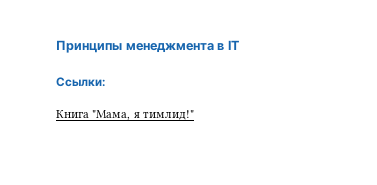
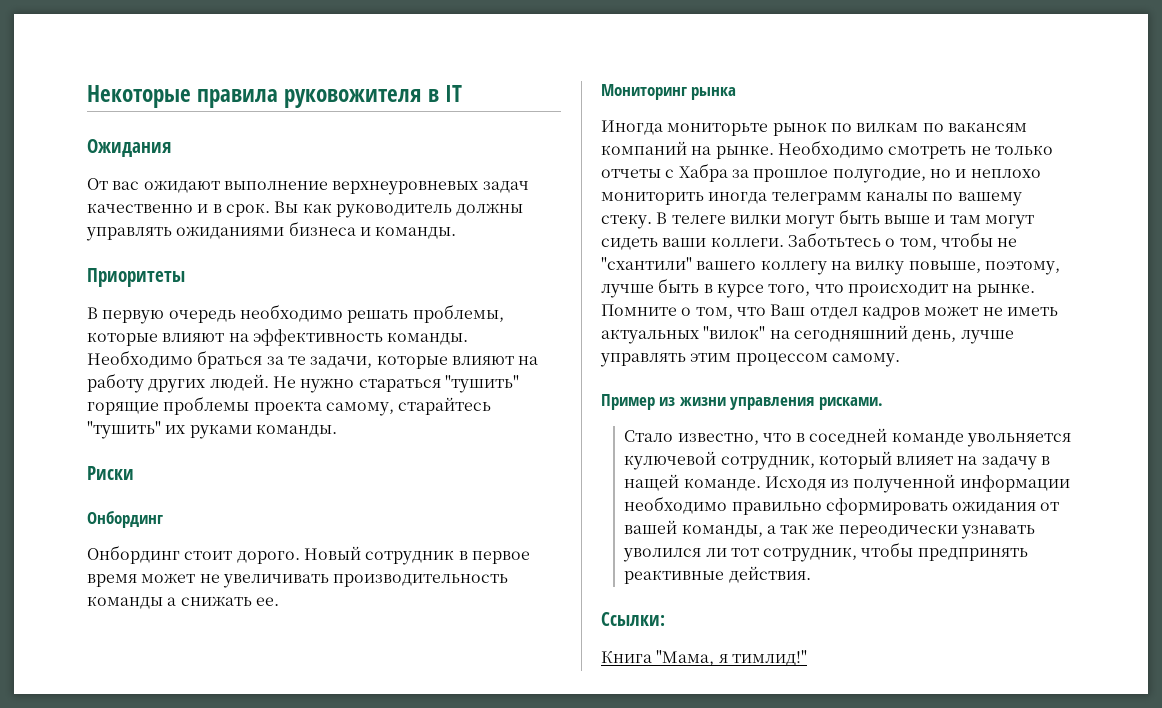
[56,40,214,53] Принципы менеджмента -> [87,85,422,108] Некоторые правила руковожителя
(239, 45) none -> [87,139,171,157] [87,178,529,195] [87,201,524,218] [86,221,457,241] [87,268,185,287] [87,304,504,324] [87,329,469,346] [87,350,539,369] [87,373,519,393] [87,396,492,416] [87,421,337,439] [87,466,134,480] [87,511,163,528] [87,545,530,565] [87,573,509,588] [87,596,279,609] [601,84,737,100] [601,120,1027,136] [601,140,1053,159] [601,163,1041,183] [601,191,1022,206] [601,209,1034,229] [601,232,1018,250] [601,257,1060,275] [601,278,1035,298] [601,304,1058,320] [601,325,1014,344] [600,353,900,367] [601,394,883,410] [624,428,1072,447] [624,451,1051,470] [624,474,1070,493] [624,496,1060,515] [624,520,1036,539] [623,542,1028,562] [624,566,811,584] // Ожидания // От вас ожидают выполнение верхнеуровневых задач качественно и в срок. Вы как руководитель должны управлять ожиданиями бизнеса и команды. // Приоритеты // В первую очередь необходимо решать проблемы, которые влияют на эффективность команды. Необходимо браться за те задачи, которые влияют на работу других людей. Не нужно стараться "тушить" горящие проблемы проекта самому, старайтесь "тушить" их руками команды. // Риски // Онбординг // Онбординг стоит дорого. Новый сотрудник в первое время может не увеличивать производительность команды а снижать ее. // Мониторинг рынка // Иногда мониторьте рынок по вилкам по вакансям компаний на рынке. Необходимо смотреть не только отчеты с Хабра за прошлое полугодие, но и неплохо мониторить иногда телеграмм каналы по вашему стеку. В телеге вилки могут быть выше и там могут сидеть ваши коллеги. Заботьтесь о том, чтобы не "схантили" вашего коллегу на вилку повыше, поэтому, лучше быть в курсе того, что происходит на рынке. Помните о том, что Ваш отдел кадров может не иметь актуальных "вилок" на сегодняшний день, лучше управлять этим процессом самому. // Пример из жизни управления рисками. // Стало известно, что в соседней команде увольняется кулючевой сотрудник, который влияет на задачу в нащей команде. Исходя из полученной информации необходимо правильно сформировать ожидания от вашей команды, а так же переодически узнавать уволился ли тот сотрудник, чтобы предпринять реактивные действия.

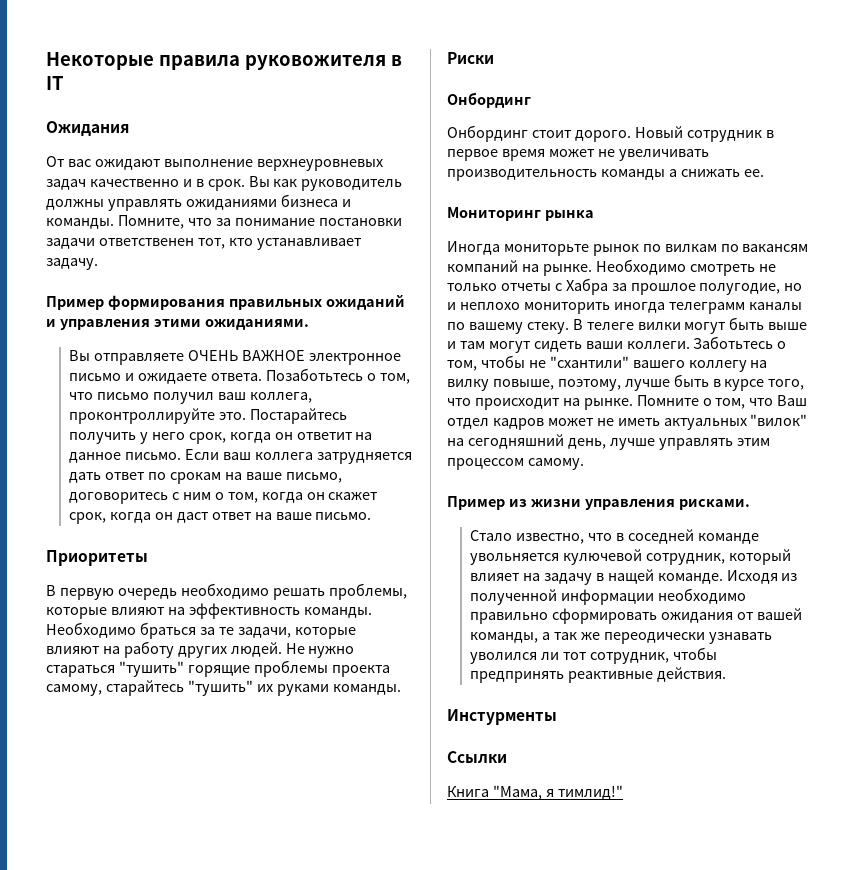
(457, 232) none -> [117,215,402,229] [46,238,362,250] [46,258,98,270] [46,295,405,310] [46,319,309,330] [69,350,401,365] [69,368,410,384] [69,392,312,404] [69,408,347,424] [69,432,373,444] [69,449,412,464] [69,472,342,484] [69,492,379,504] [69,512,372,524] Помните, что за понимание постановки задачи ответственен тот, кто устанавливает задачу. // Пример формирования правильных ожиданий и управления этими ожиданиями. // Вы отправляете ОЧЕНЬ ВАЖНОЕ электронное письмо и ожидаете ответа. Позаботьтесь о том, что письмо получил ваш коллега, проконтроллируйте это. Постарайтесь получить у него срок, когда он ответит на данное письмо. Если ваш коллега затрудняется дать ответ по срокам на ваше письмо, договоритесь с ним о том, когда он скажет срок, когда он даст ответ на ваше письмо.
[601,612,665,626] Ссылки: -> [447,709,557,725] [447,751,507,763] Инстурменты // Ссылки

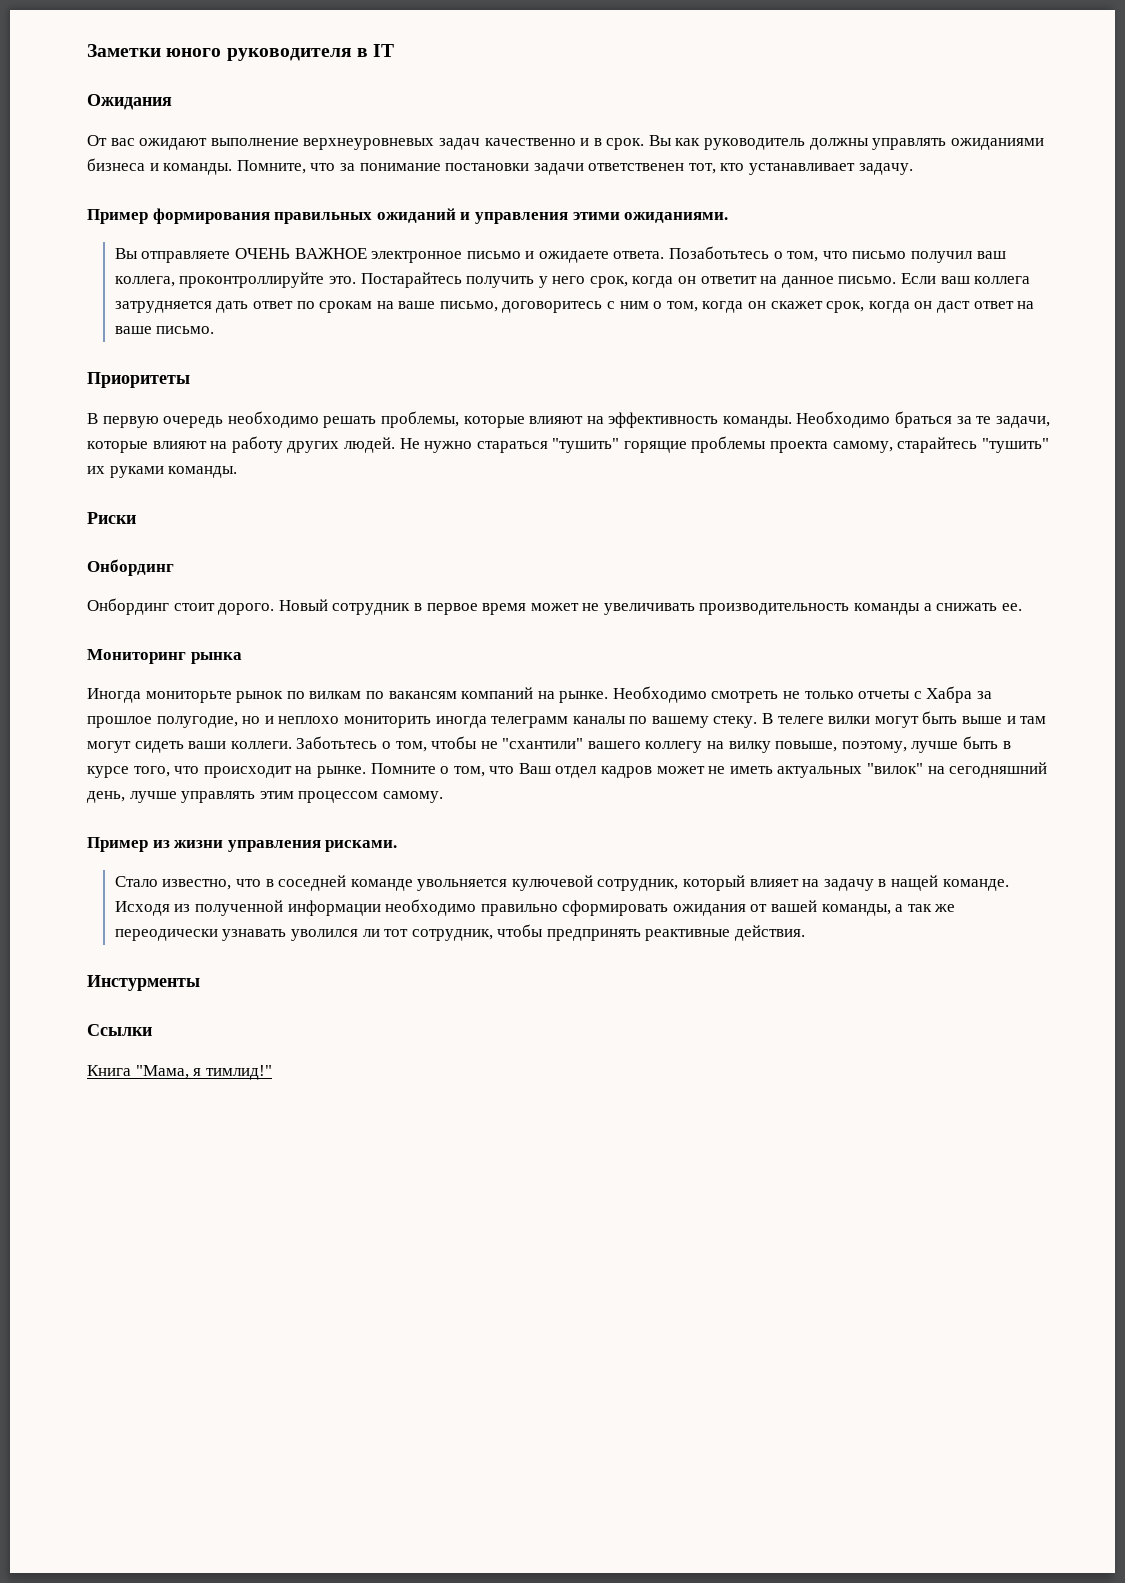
[46,52,386,70] Некоторые правила руковожителя -> [87,44,352,61] Заметки юного руководителя

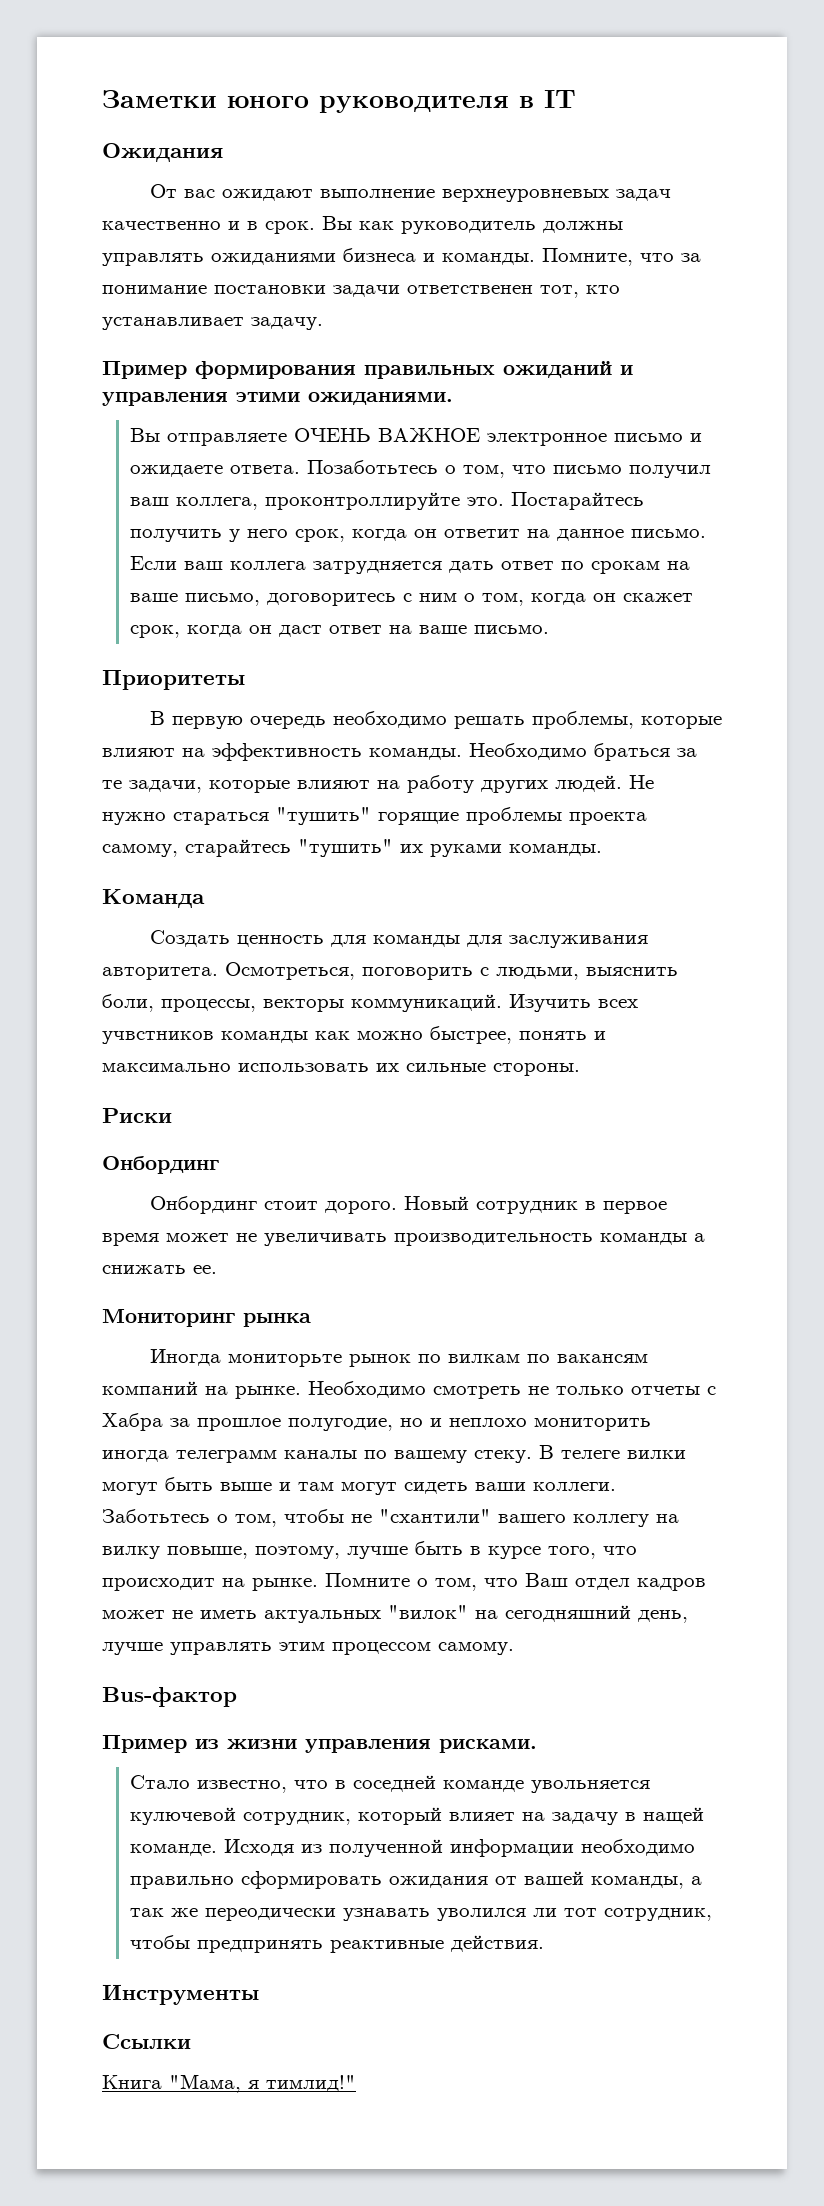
(238, 472) none -> [102,889,205,908] [149,930,648,948] [102,962,678,980] [102,994,638,1012] [102,1026,606,1044] [102,1063,580,1076] // Команда // Создать ценность для команды для заслуживания авторитета. Осмотреться, поговорить с людьми, выяснить боли, процессы, векторы коммуникаций. Изучить всех учвстников команды как можно быстрее, понять и максимально использовать их сильные стороны.
(443, 797) none -> [102,1687,237,1707] // Bus-фактор
[87,975,200,991] Инстурменты -> [102,1984,259,2005] Инструменты

